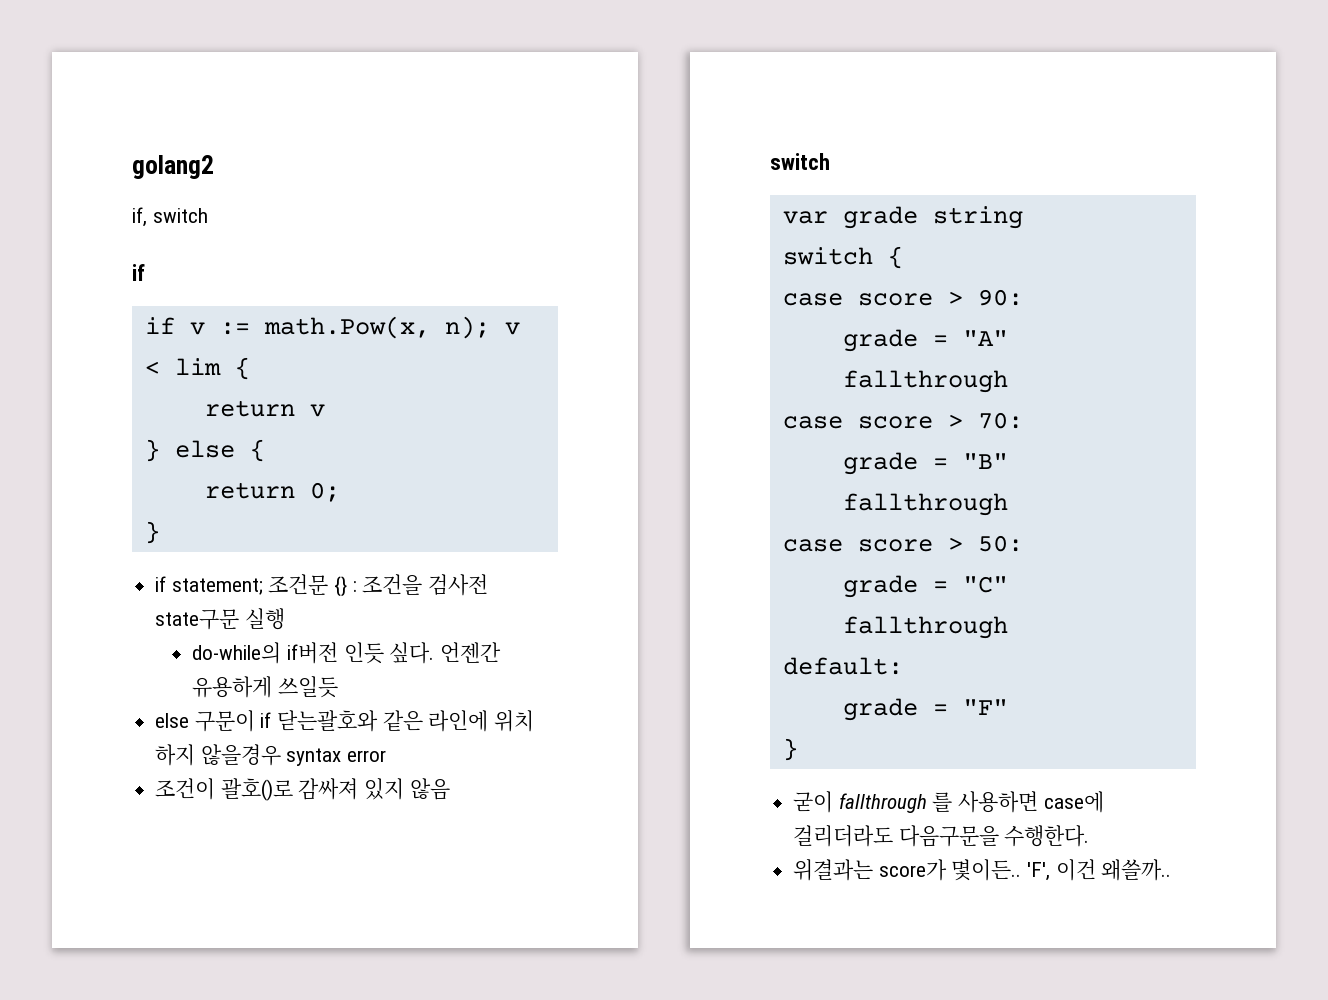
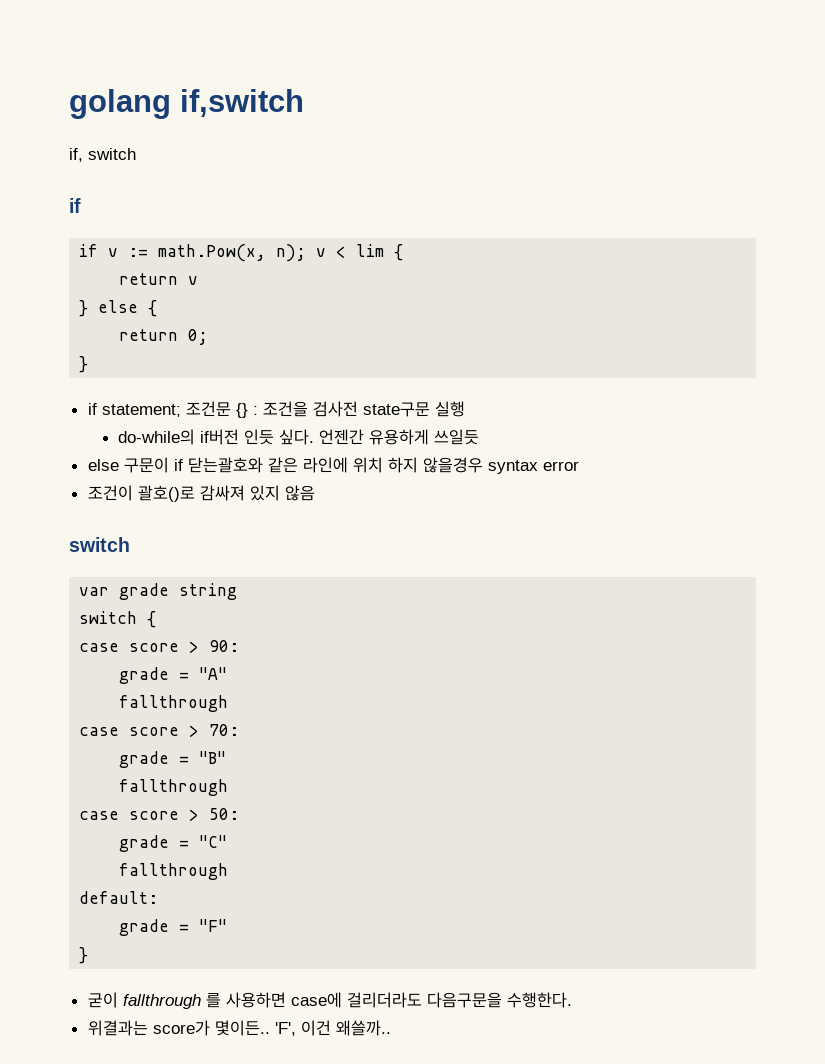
[132,155,214,179] golang2 -> [69,89,304,119] golang if,switch

